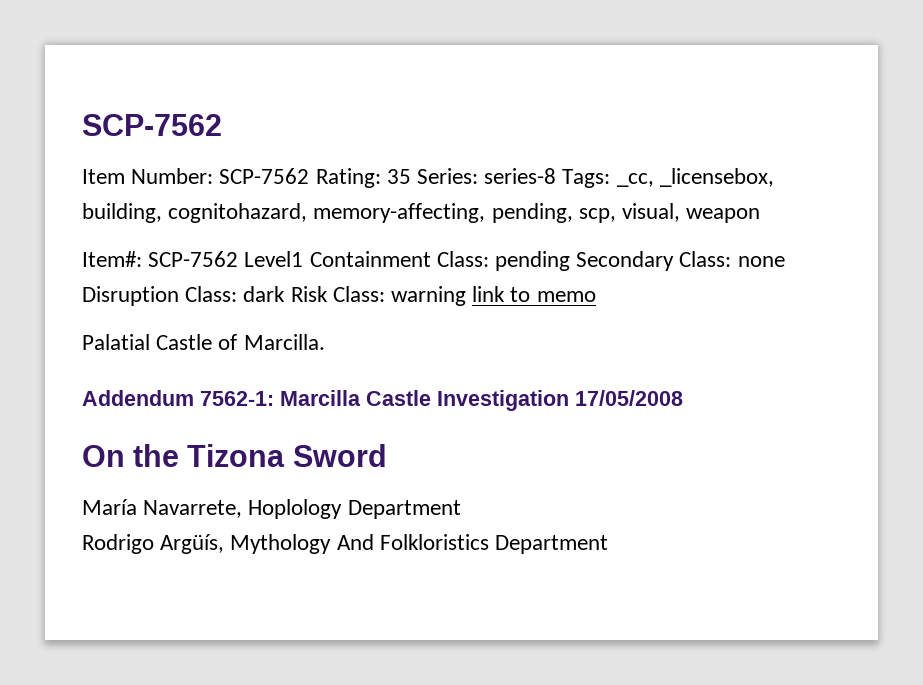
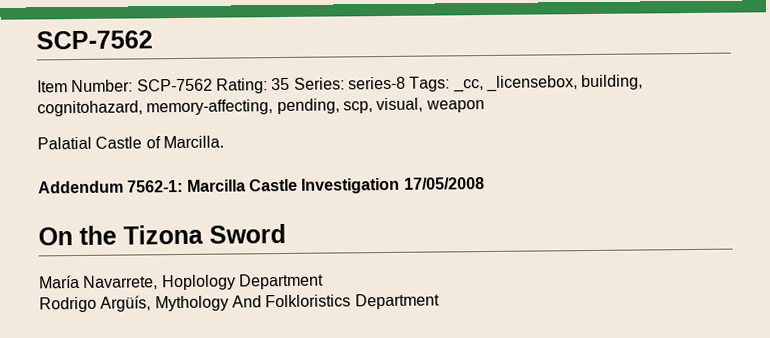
[82,251,785,271] [82,286,596,306] // Item#: SCP-7562 Level1 Containment Class: pending Secondary Class: none Disruption Class: dark Risk Class: warning link to memo -> (485, 106) none

